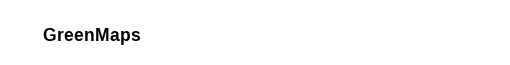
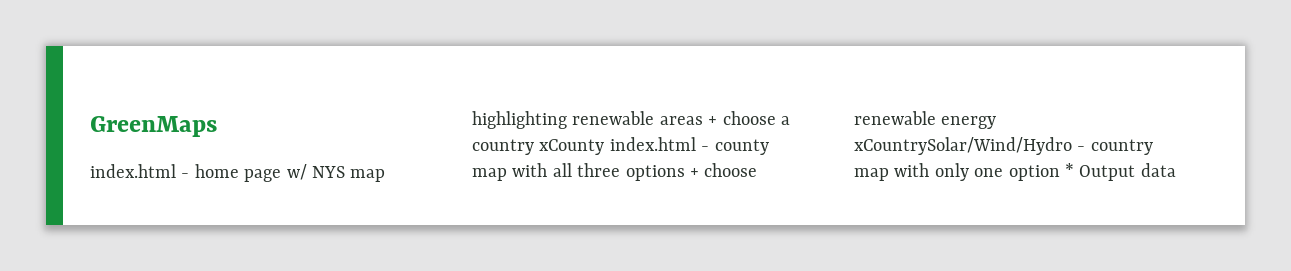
(141, 36) none -> [90,164,386,182] [472,111,790,129] [472,137,769,155] [472,163,758,181] [854,111,997,129] [854,137,1153,155] [854,163,1176,181] // index.html - home page w/ NYS map highlighting renewable areas + choose a country xCounty index.html - county map with all three options + choose renewable energy xCountrySolar/Wind/Hydro - country map with only one option * Output data

